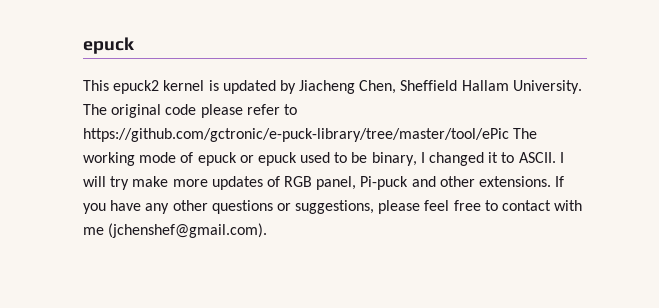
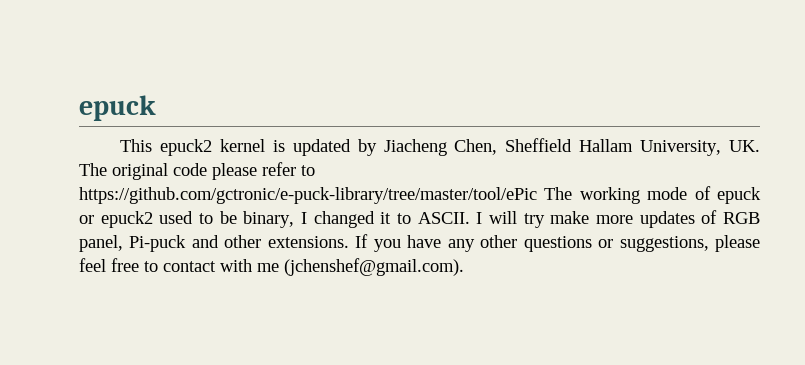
[512,80,582,94] University. -> [640,140,760,156] University, UK.
[257,152,297,166] epuck -> [100,211,153,228] epuck2

